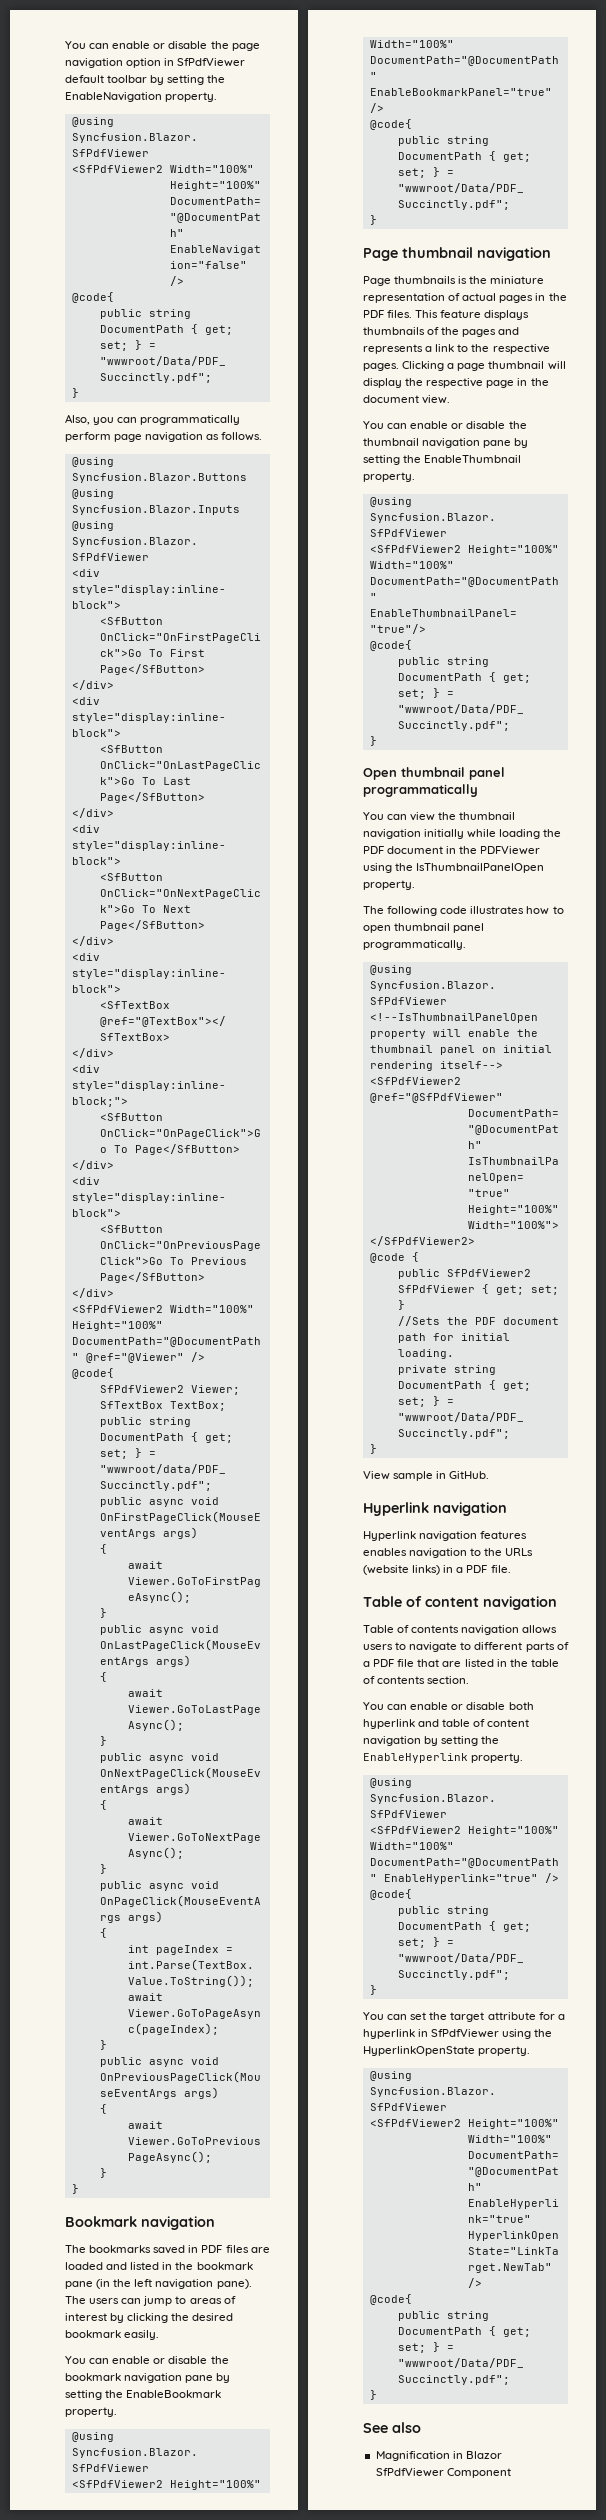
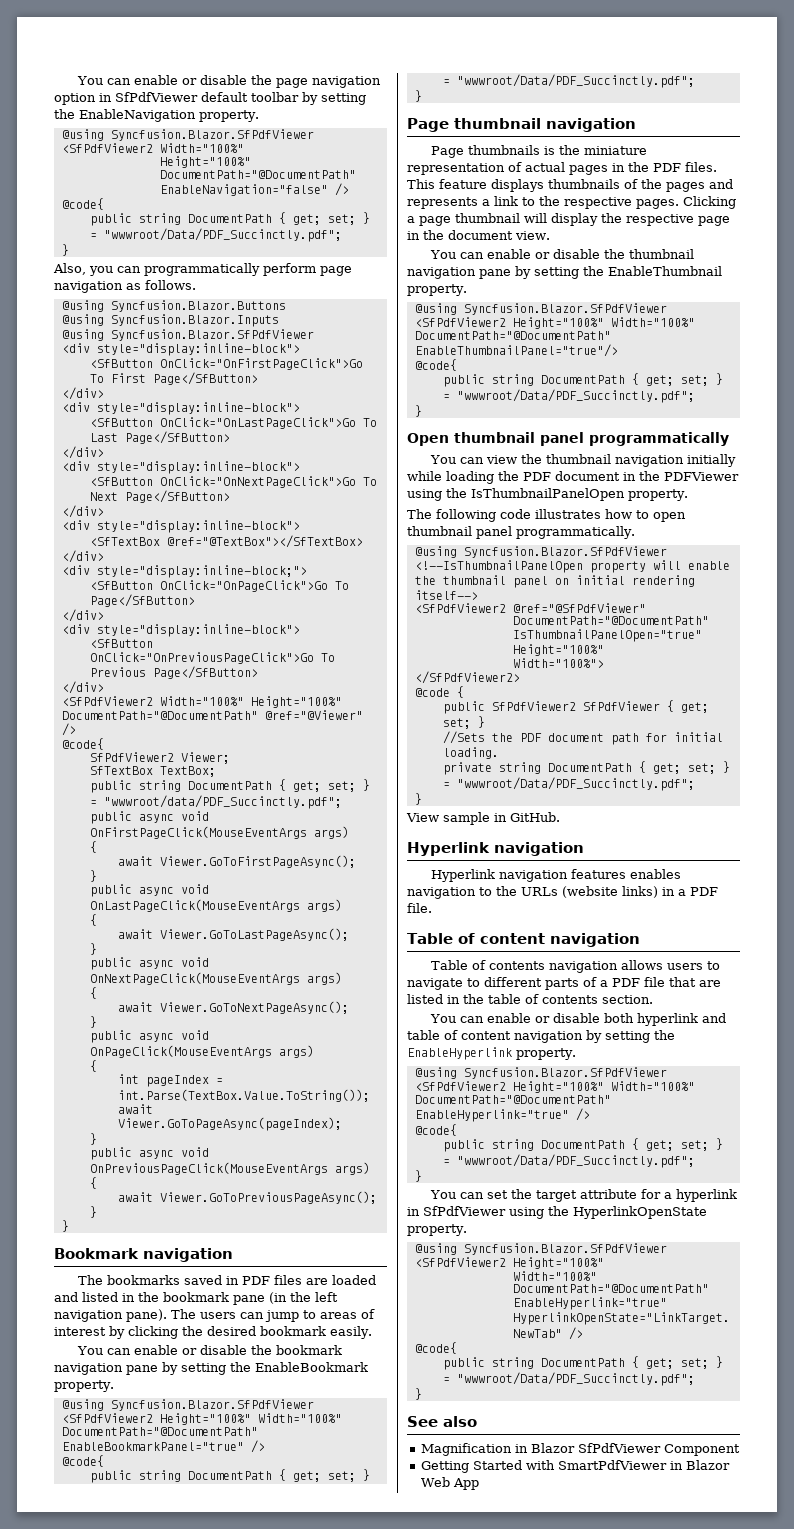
(511, 2473) none -> [420,1460,730,1473] [420,1477,479,1490] // Getting Started with SmartPdfViewer in Blazor Web App

